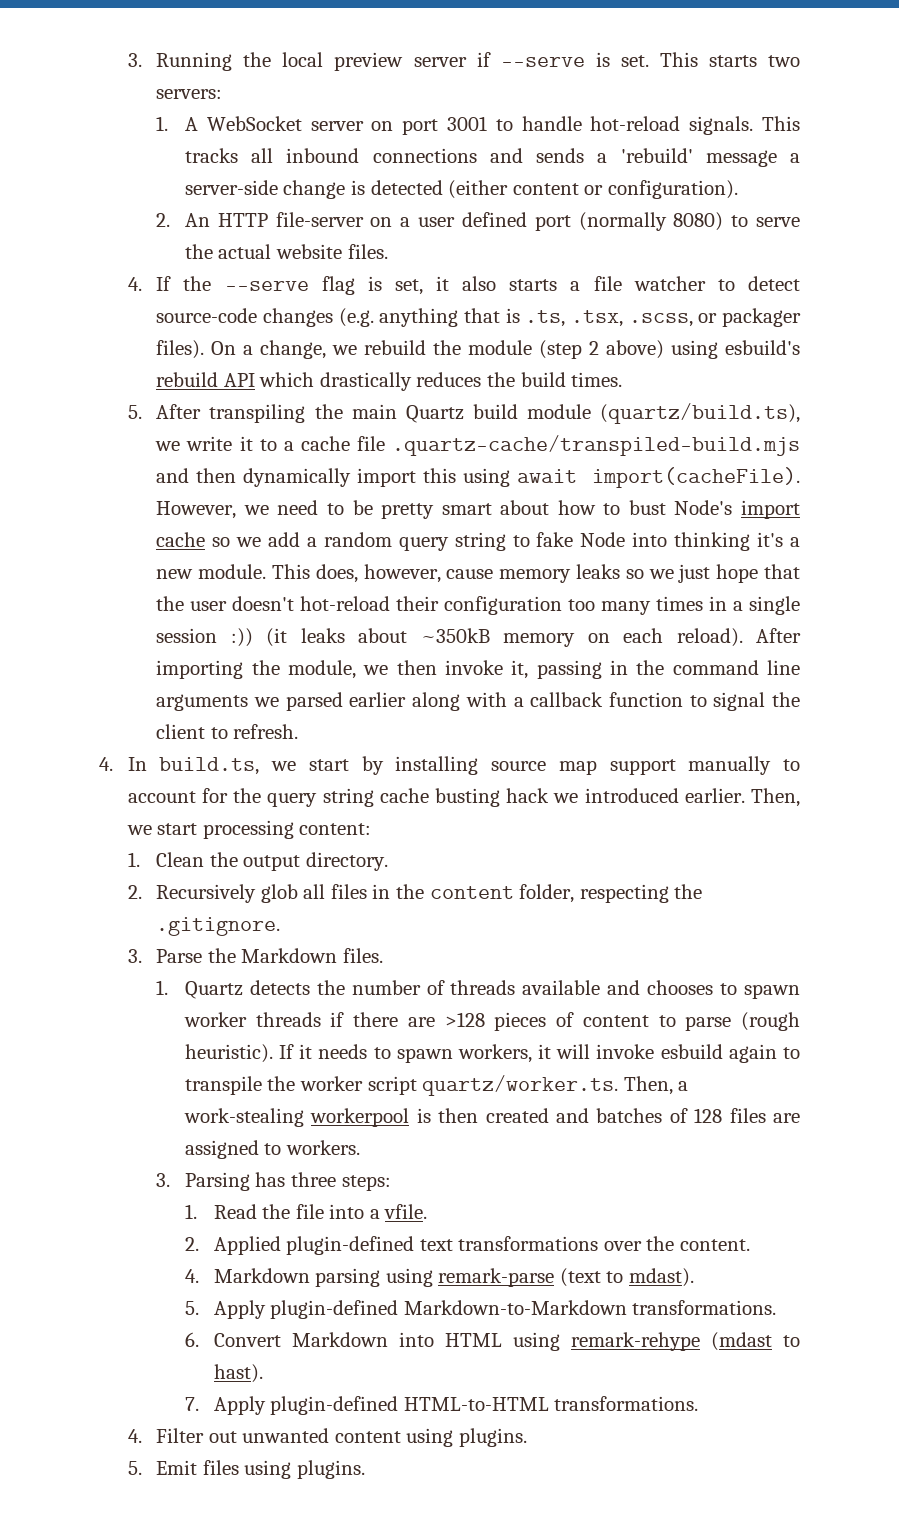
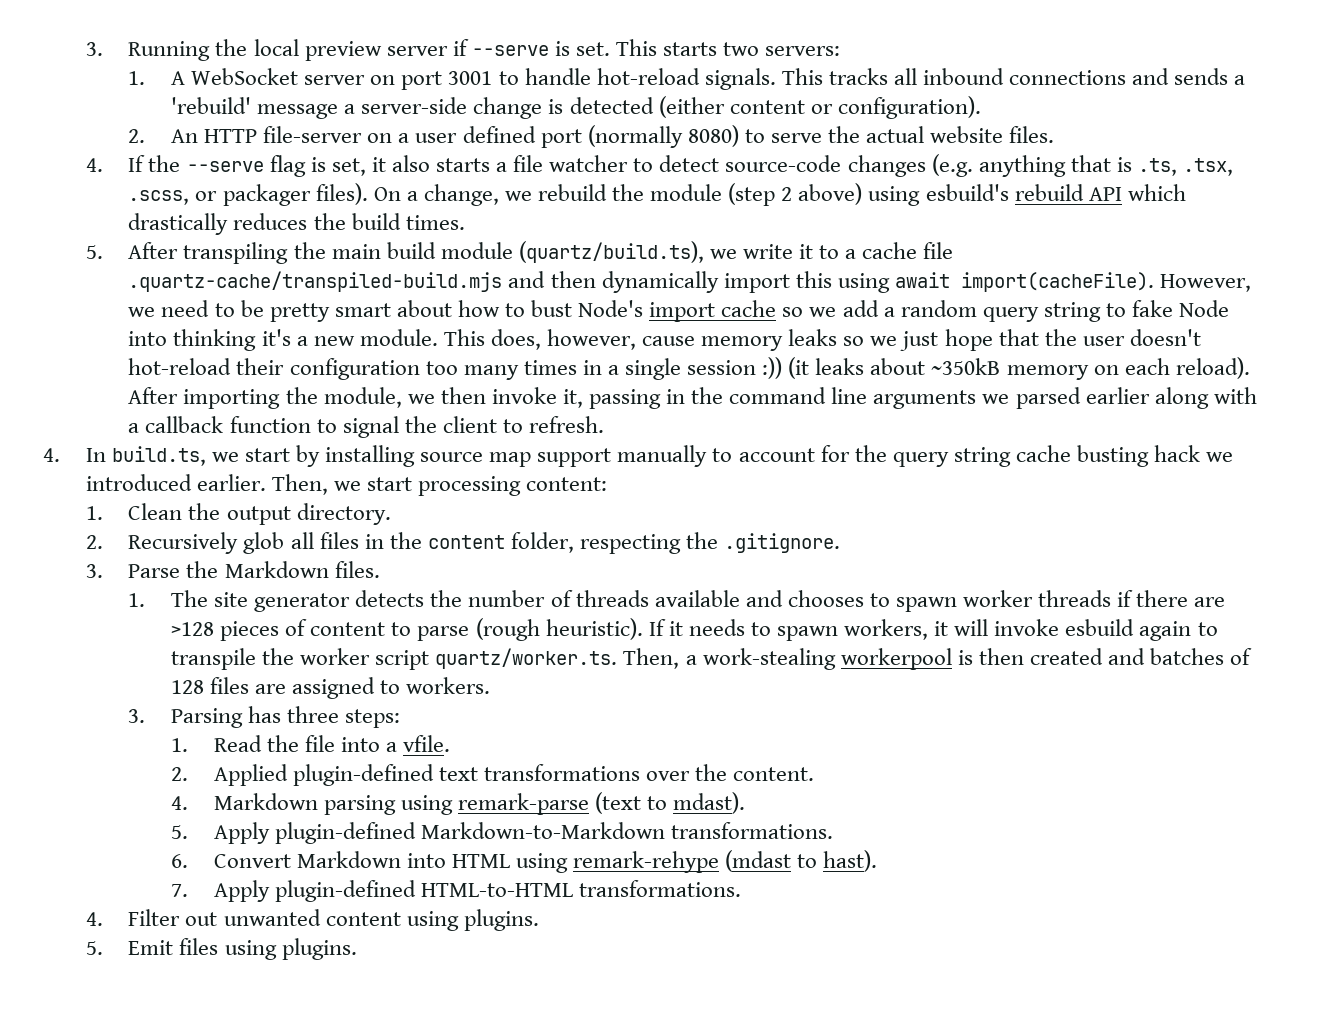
[405,405,464,423] Quartz -> (381, 251) none
[184,981,243,999] Quartz -> [171,590,351,612] The site generator

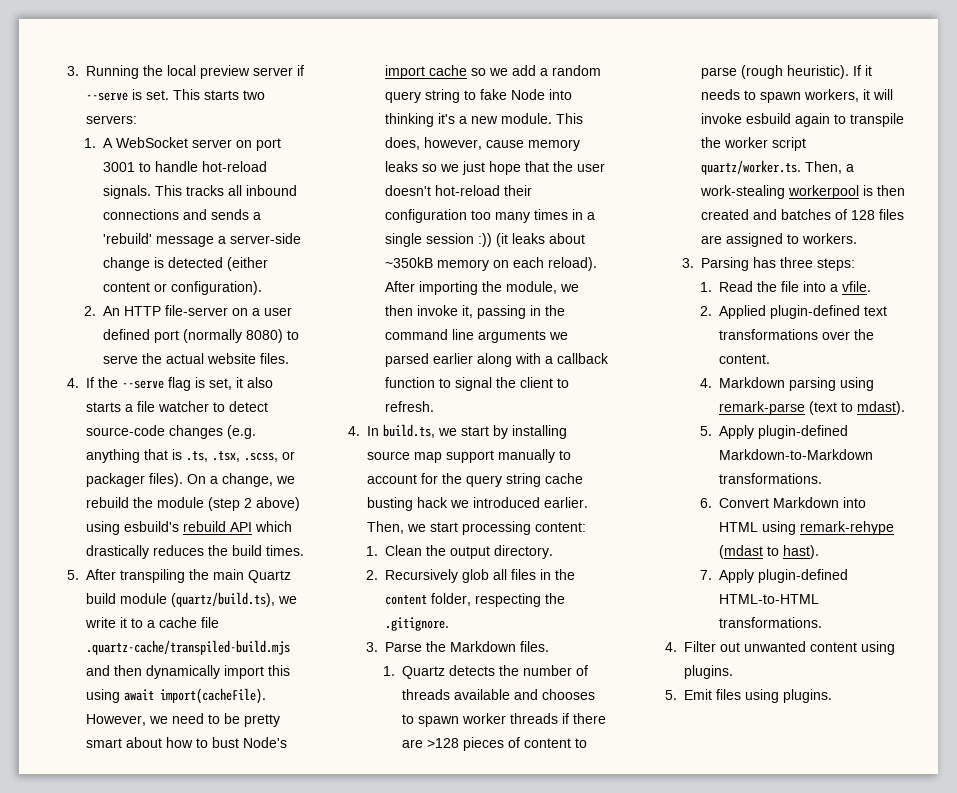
(381, 251) none -> [247,570,291,583] Quartz
[171,590,351,612] The site generator -> [402,666,446,679] Quartz

